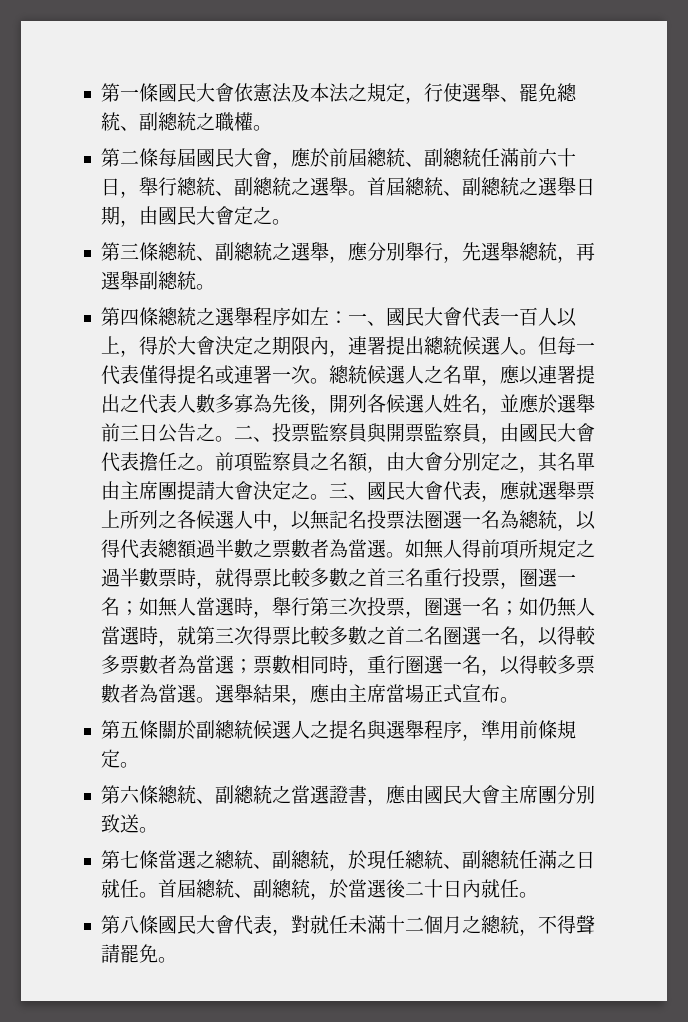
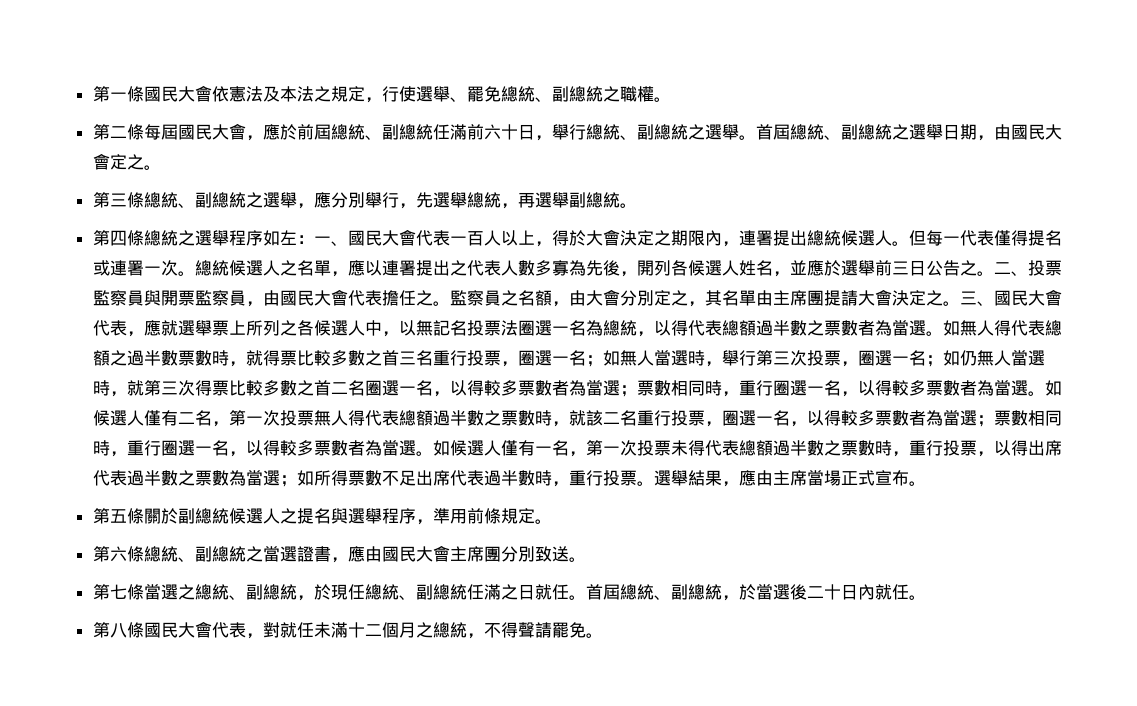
[214,452,253,472] 前項 -> (450, 303) none
[480,539,576,559] 前項所規定 -> [1010,320,1062,336] [92,350,110,366] 代表總額
(177, 577) none -> [194,350,212,366] 數
(215, 700) none -> [1044,380,1062,396] [92,410,1062,427] [92,440,1062,457] [92,470,654,487] 如候選人僅有二名，第一次投票無人得代表總額過半數之票數時，就該二名重行投票，圈選一名，以得較多票數者為當選；票數相同時，重行圈選一名，以得較多票數者為當選。如候選人僅有一名，第一次投票未得代表總額過半數之票數時，重行投票，以得出席代表過半數之票數為當選；如所得票數不足出席代表過半數時，重行投票。

